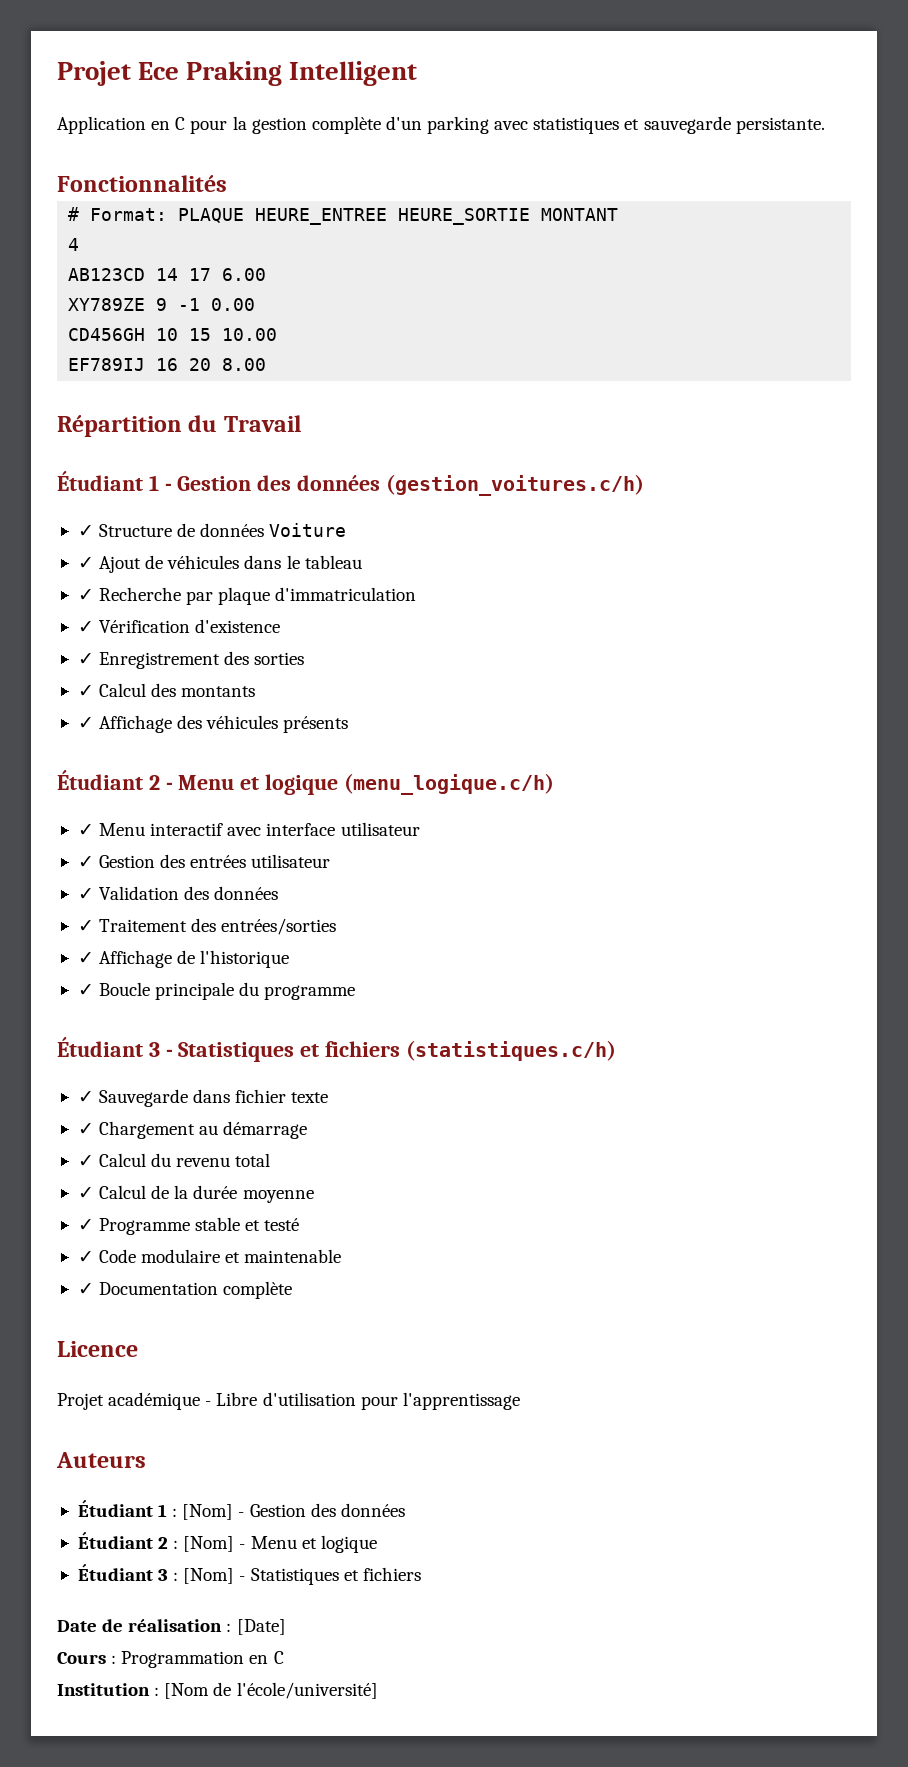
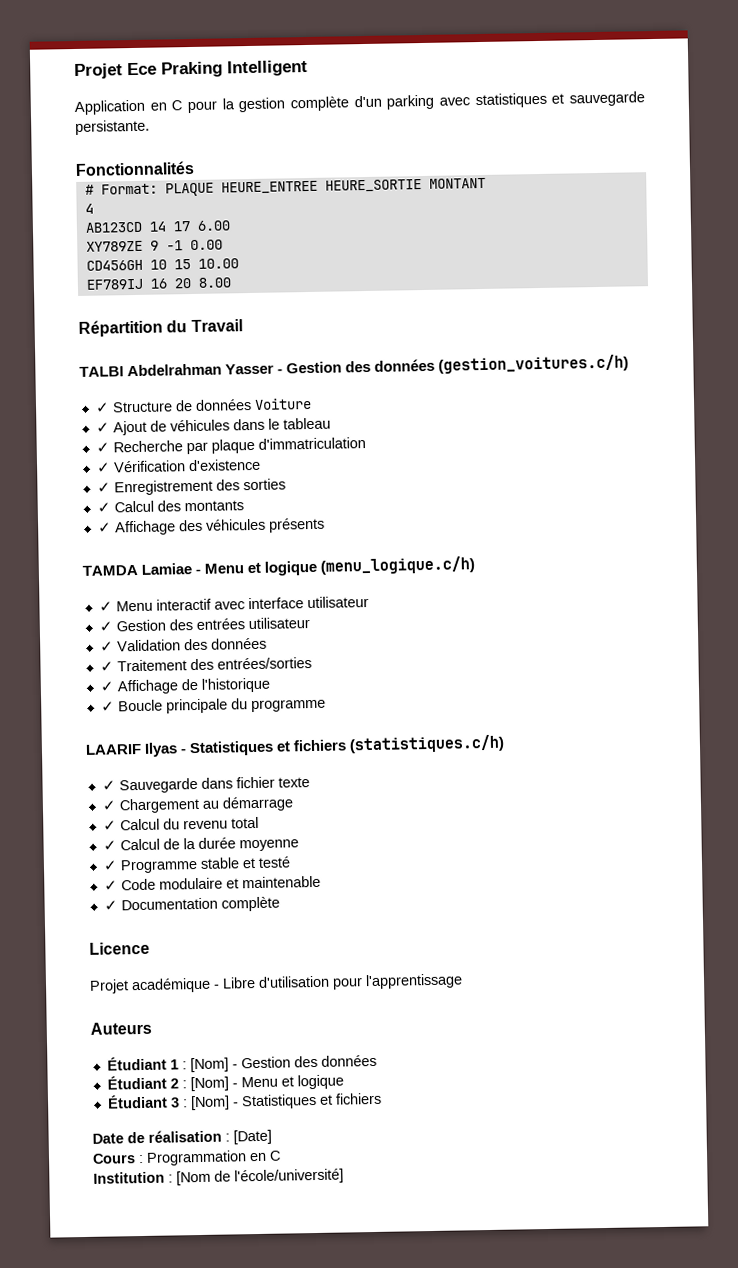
[57,471,159,491] Étudiant 1 -> [79,363,275,377] TALBI Abdelrahman Yasser
[57,770,160,790] Étudiant 2 -> [82,563,193,576] TAMDA Lamiae
[57,1037,160,1057] Étudiant 3 -> [85,742,179,757] LAARIF Ilyas

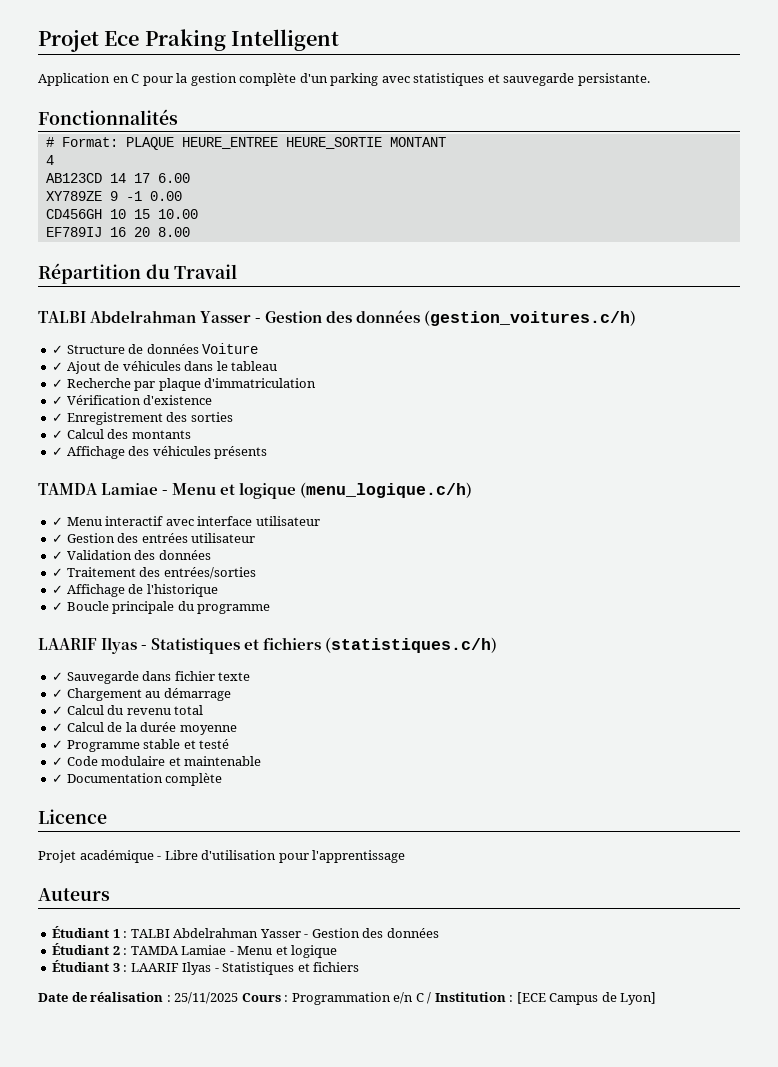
[189,1057,229,1073] [Nom] -> [130,928,301,938] TALBI Abdelrahman Yasser
[189,1076,229,1092] [Nom] -> [130,945,227,955] TAMDA Lamiae
[189,1095,230,1111] [Nom] -> [130,962,212,975] LAARIF Ilyas
[233,1129,272,1145] [Date] // -> [174,992,239,1004] 25/11/2025
[249,1150,281,1162] en C // -> [393,992,432,1004] e/n C /
[176,1168,344,1186] [Nom de l'école/université] -> [516,992,657,1005] [ECE Campus de Lyon]

